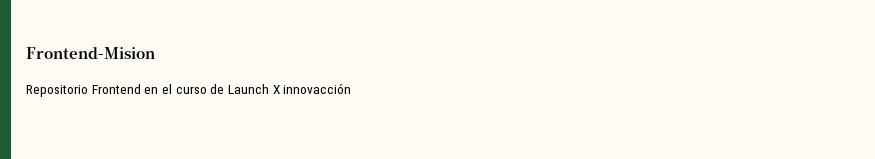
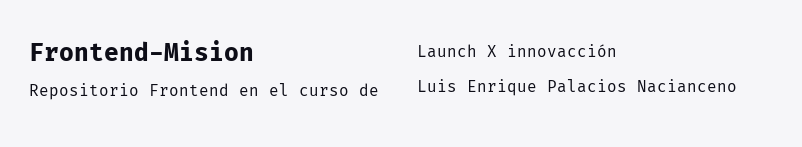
(352, 88) none -> [417,79,737,96] // Luis Enrique Palacios Nacianceno

